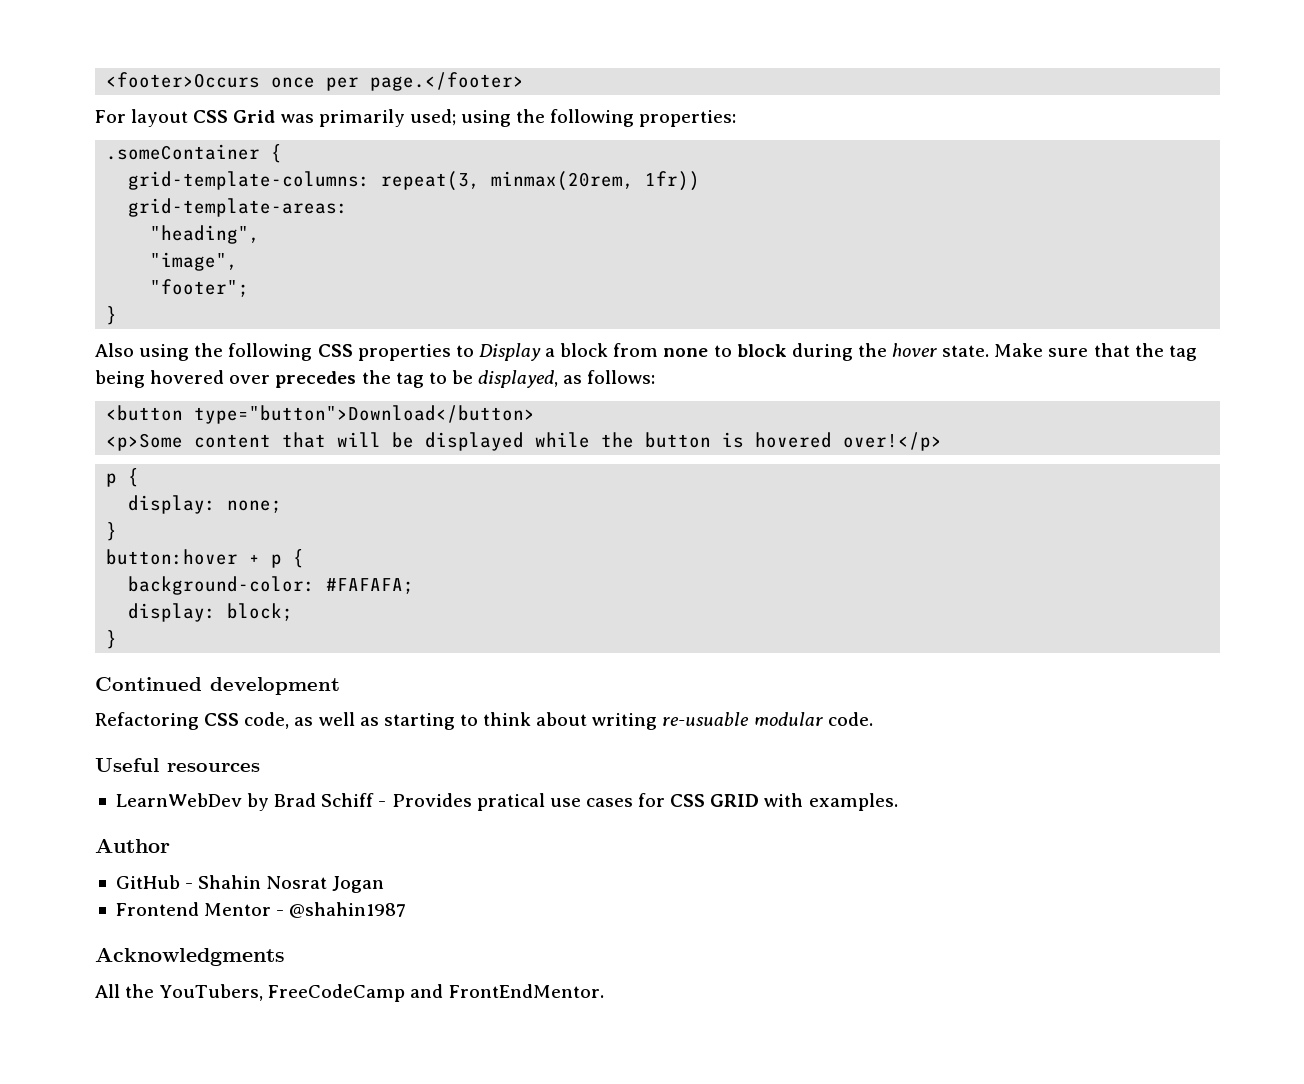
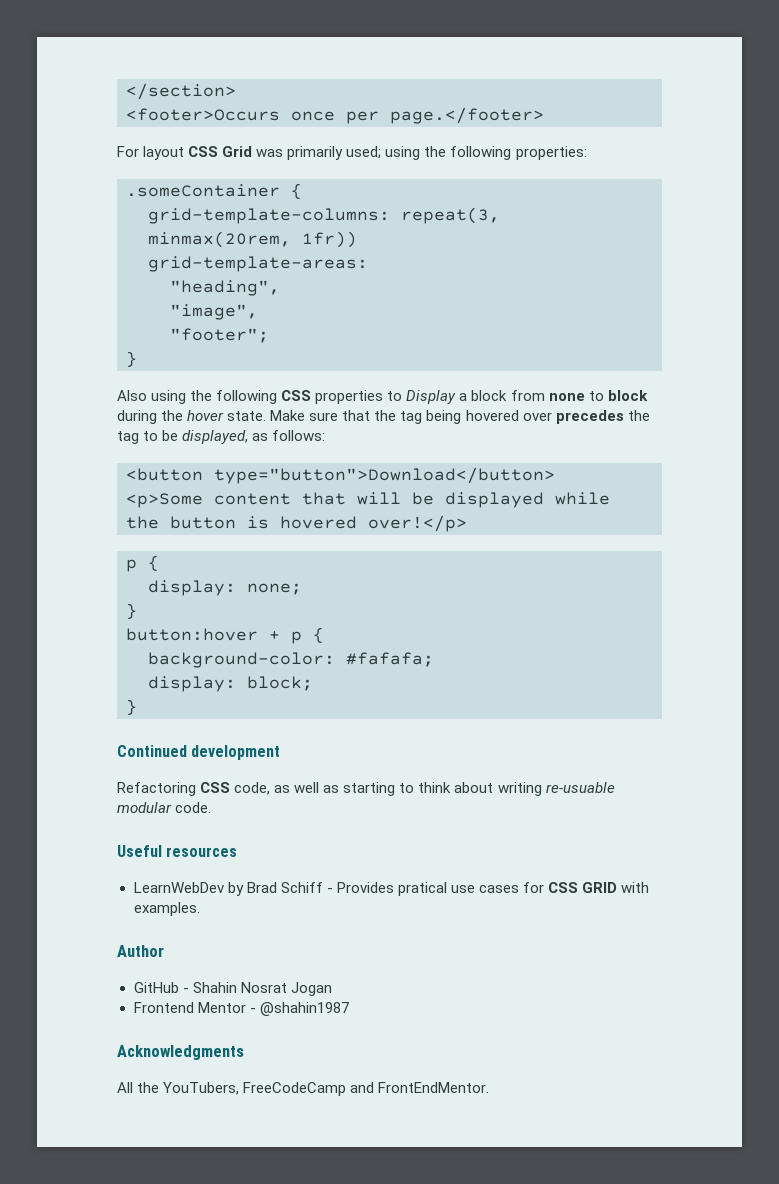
(106, 80) none -> [126,83,236,100] </section> //
[326,578,415,594] #FAFAFA; -> [346,652,434,667] #fafafa;

